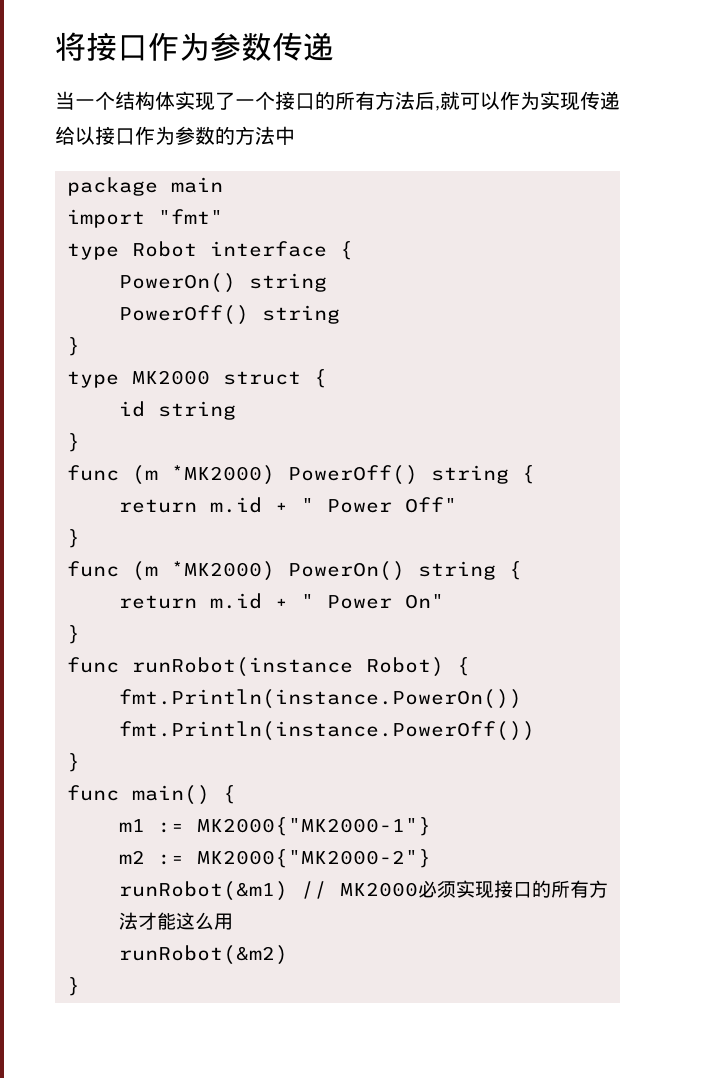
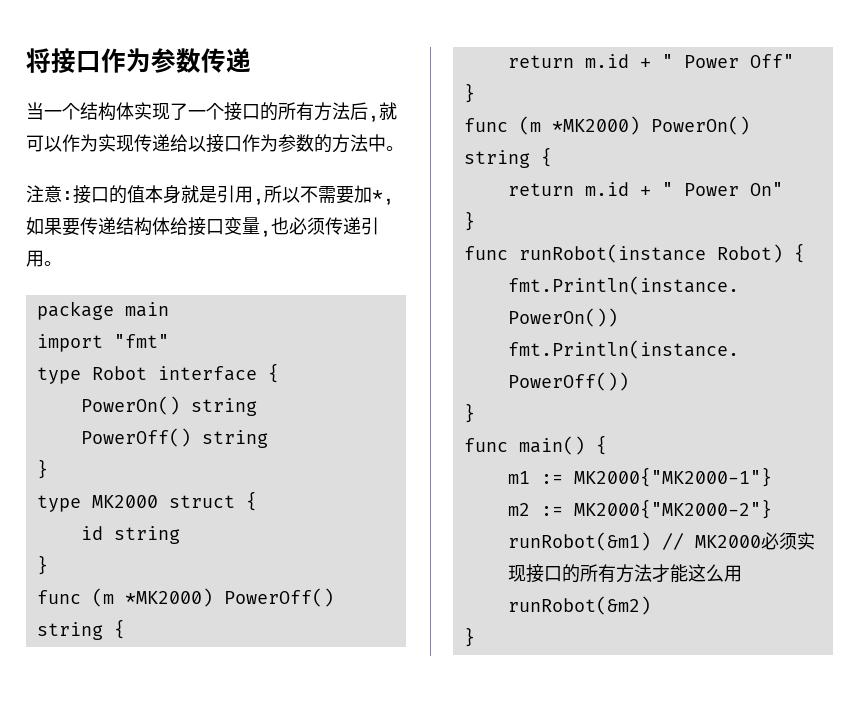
(295, 135) none -> [386,146,404,151] [26,185,394,206] [26,217,379,238] [26,250,62,267] 。 // 注意:接口的值本身就是引用,所以不需要加*,如果要传递结构体给接口变量,也必须传递引用。

